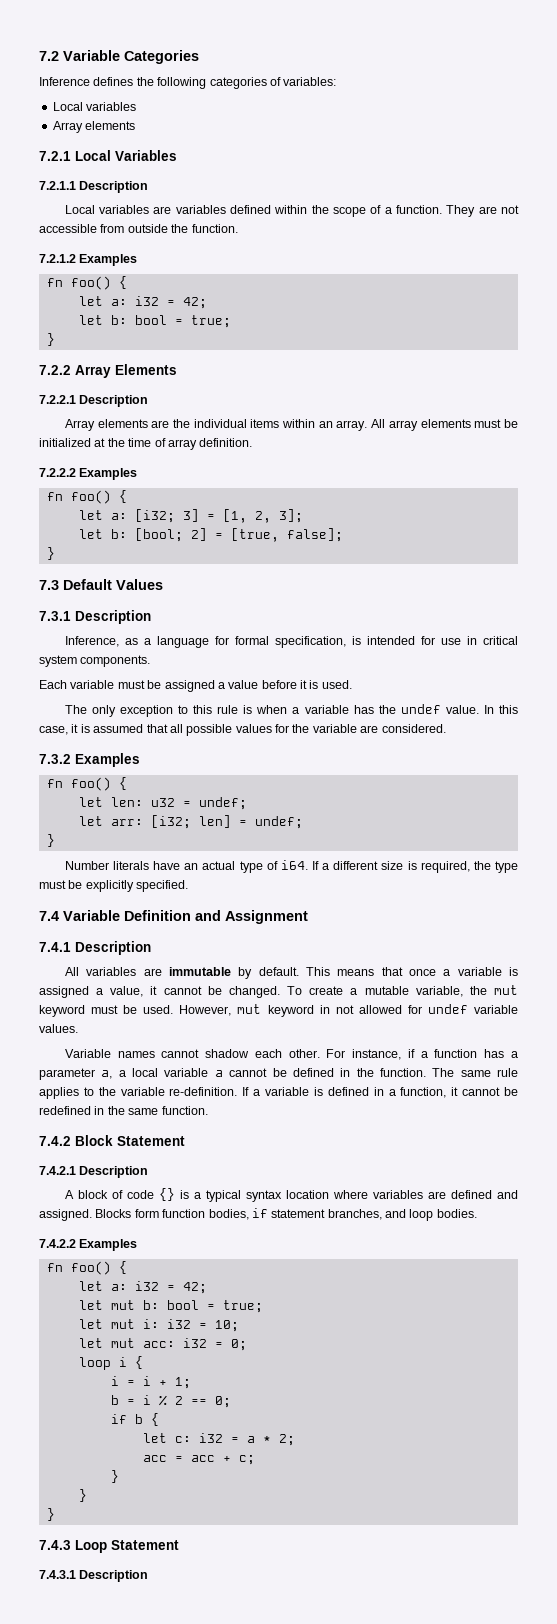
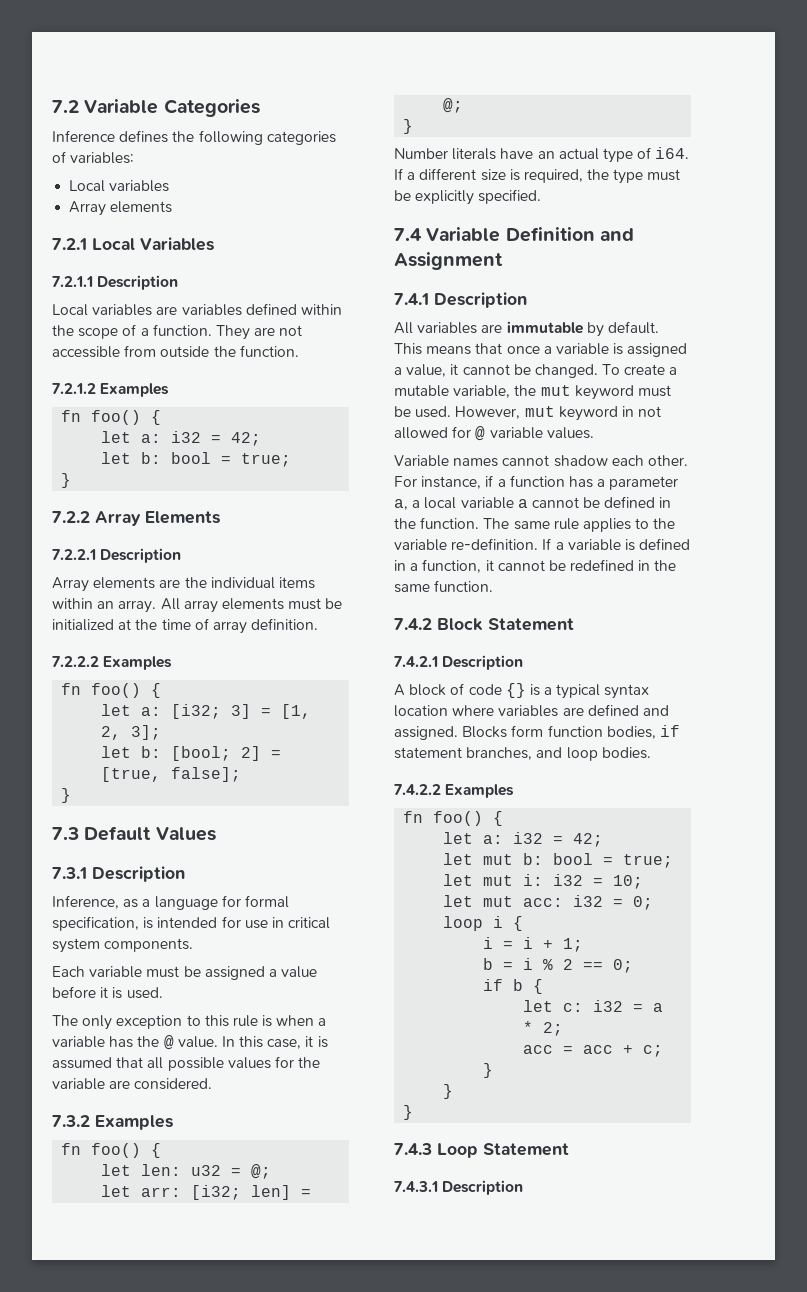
[400,704,441,714] undef -> [163,1035,174,1050] @
[198,797,247,810] undef; -> [251,1164,272,1179] @;
[254,816,303,829] undef; -> [443,98,464,113] @;
[427,1004,468,1014] undef -> [475,426,486,441] @

